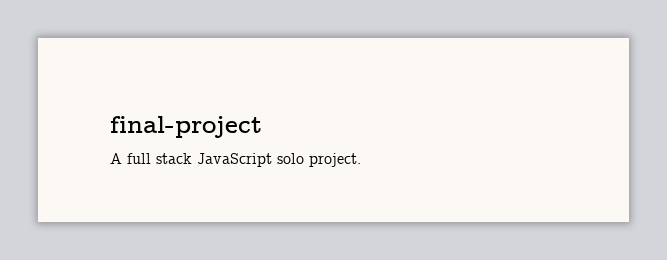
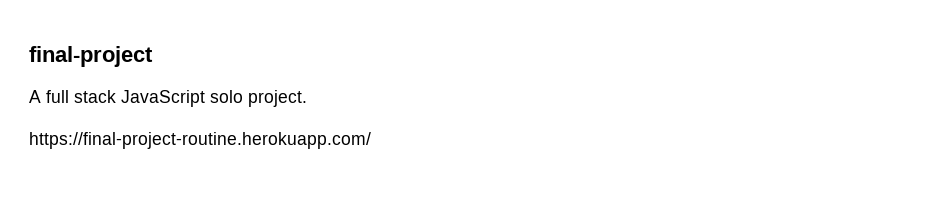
(361, 160) none -> [29,132,371,149] // https://final-project-routine.herokuapp.com/

